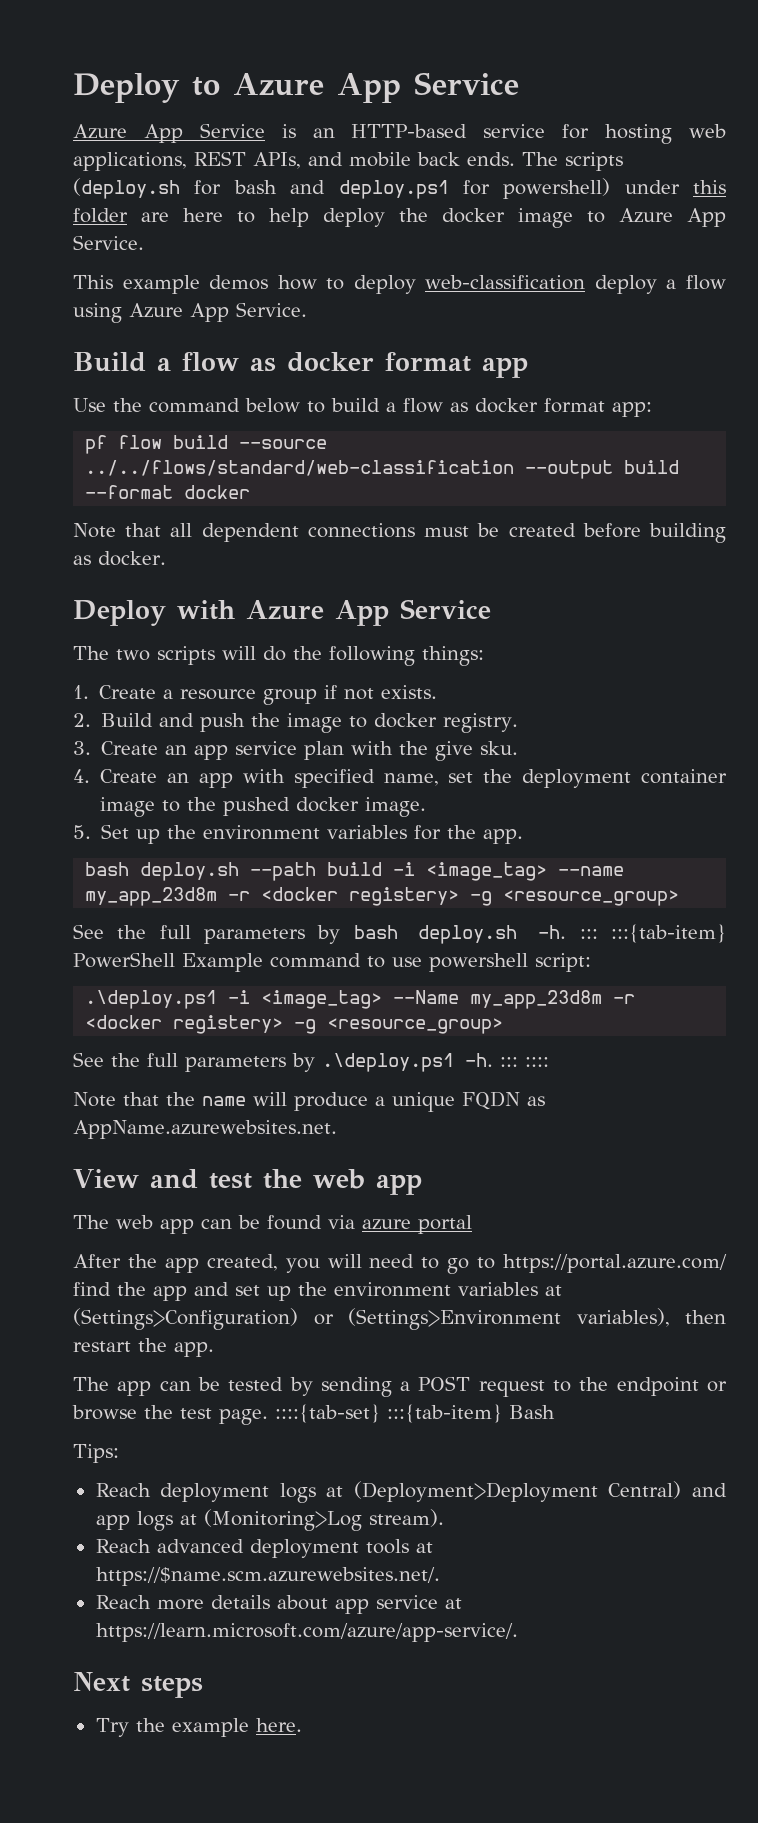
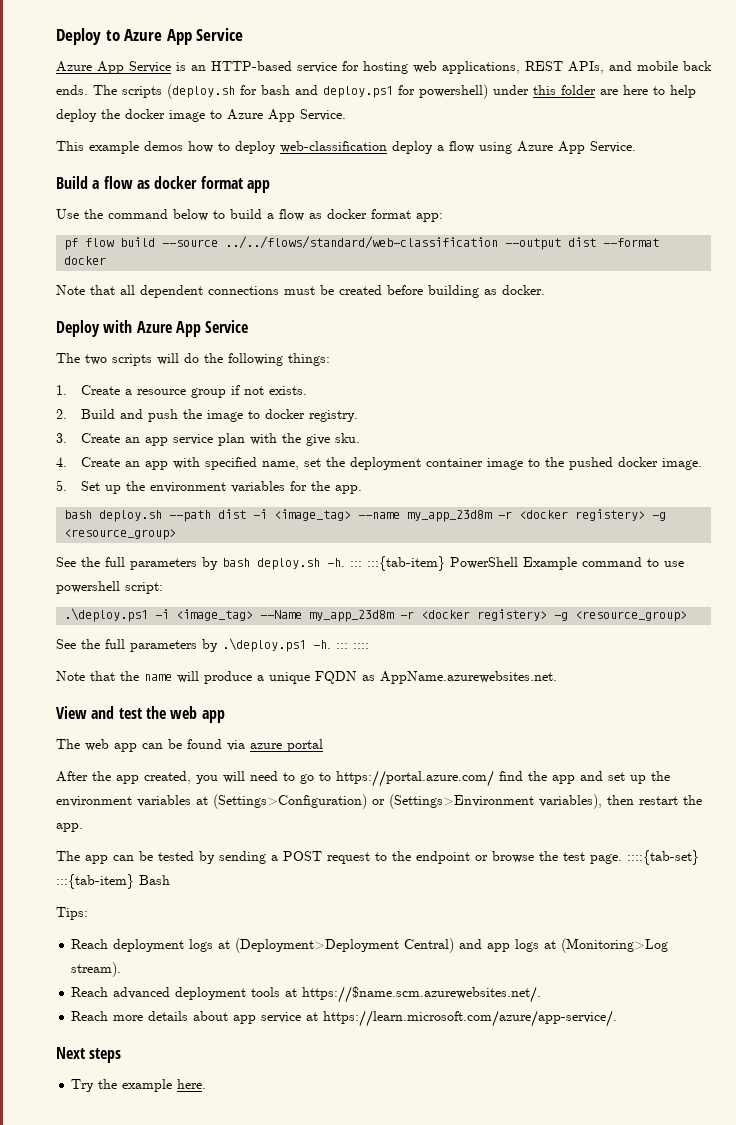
[624,460,680,474] build -> [568,237,597,247] dist
[327,862,383,876] build -> [218,509,247,519] dist

